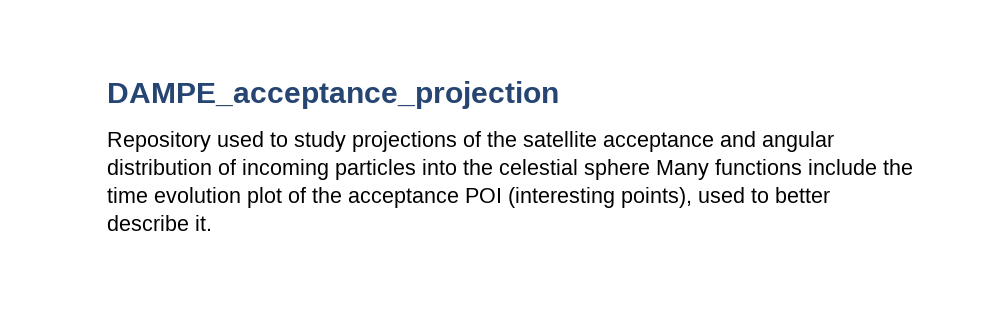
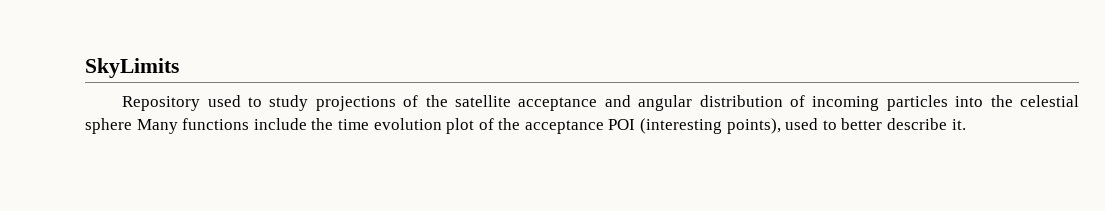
[107,81,559,109] DAMPE_acceptance_projection -> [85,58,179,78] SkyLimits

